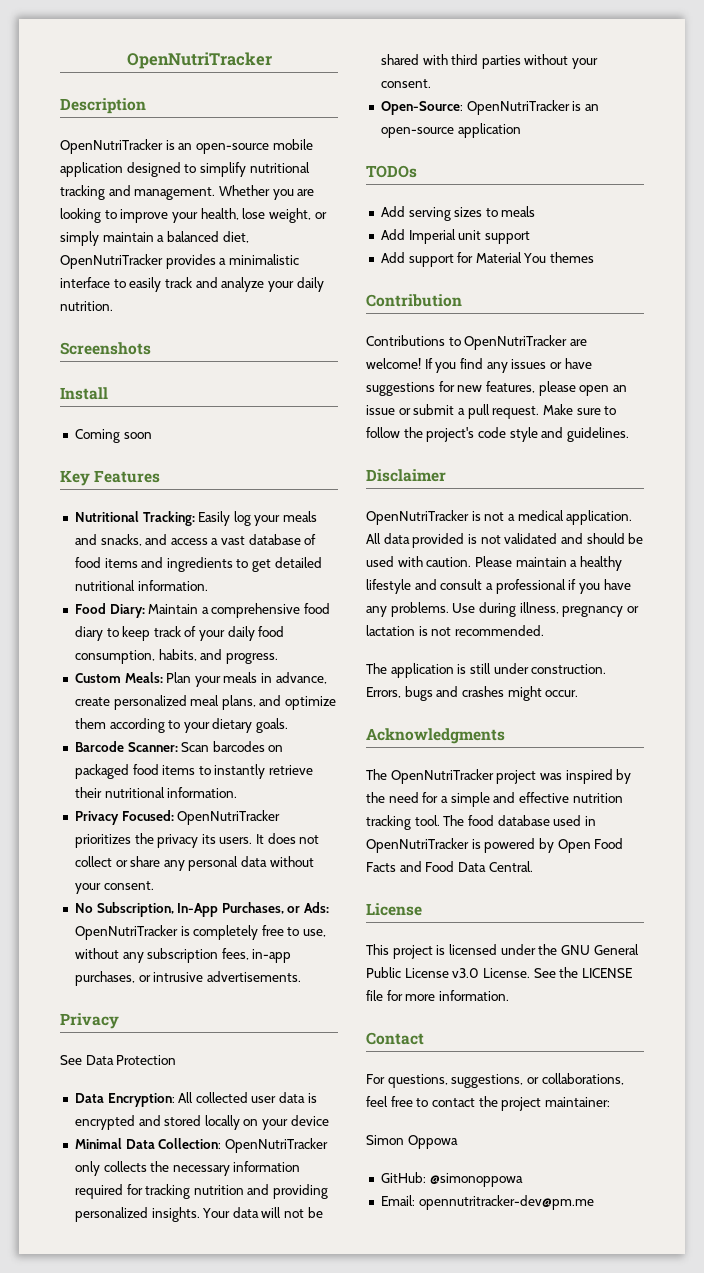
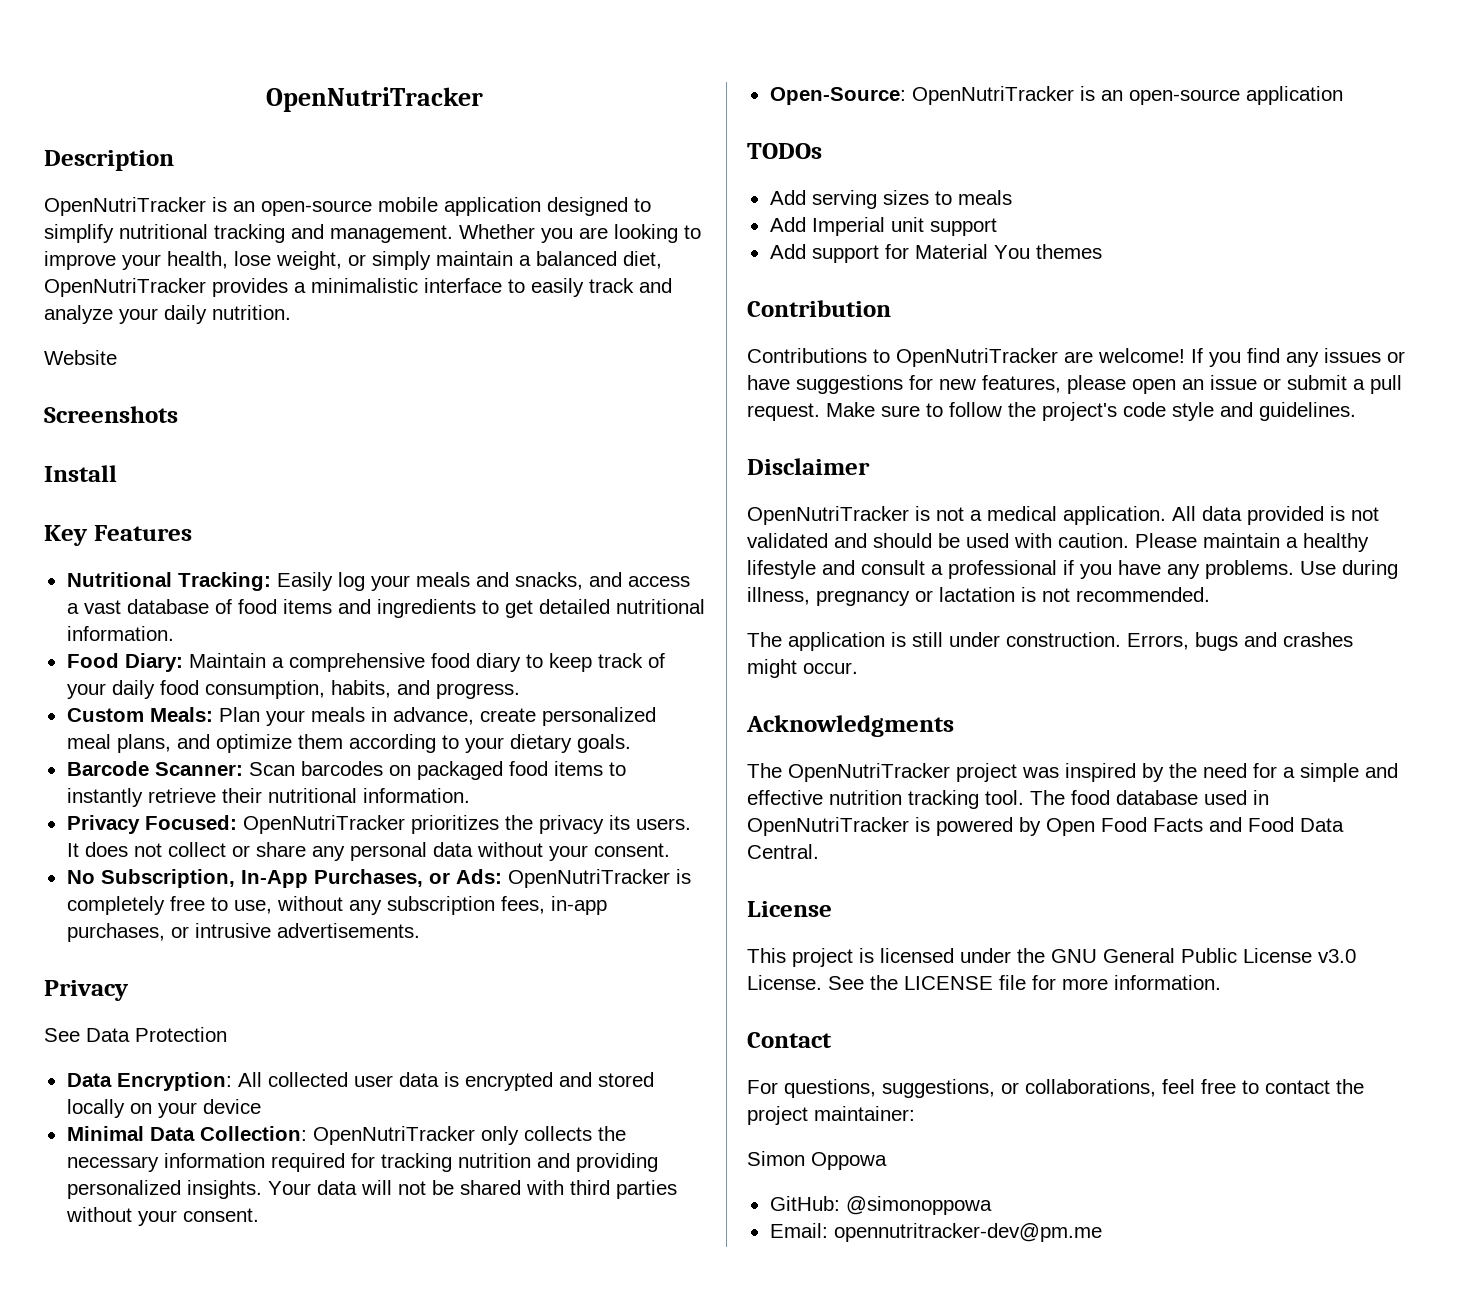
(113, 306) none -> [44,350,117,365] // Website
[74,429,152,443] // Coming soon -> (117, 473) none

